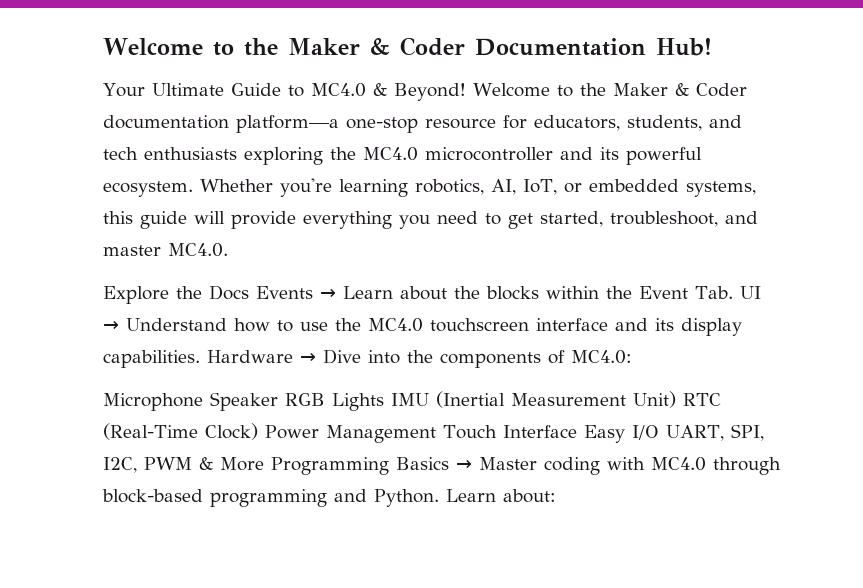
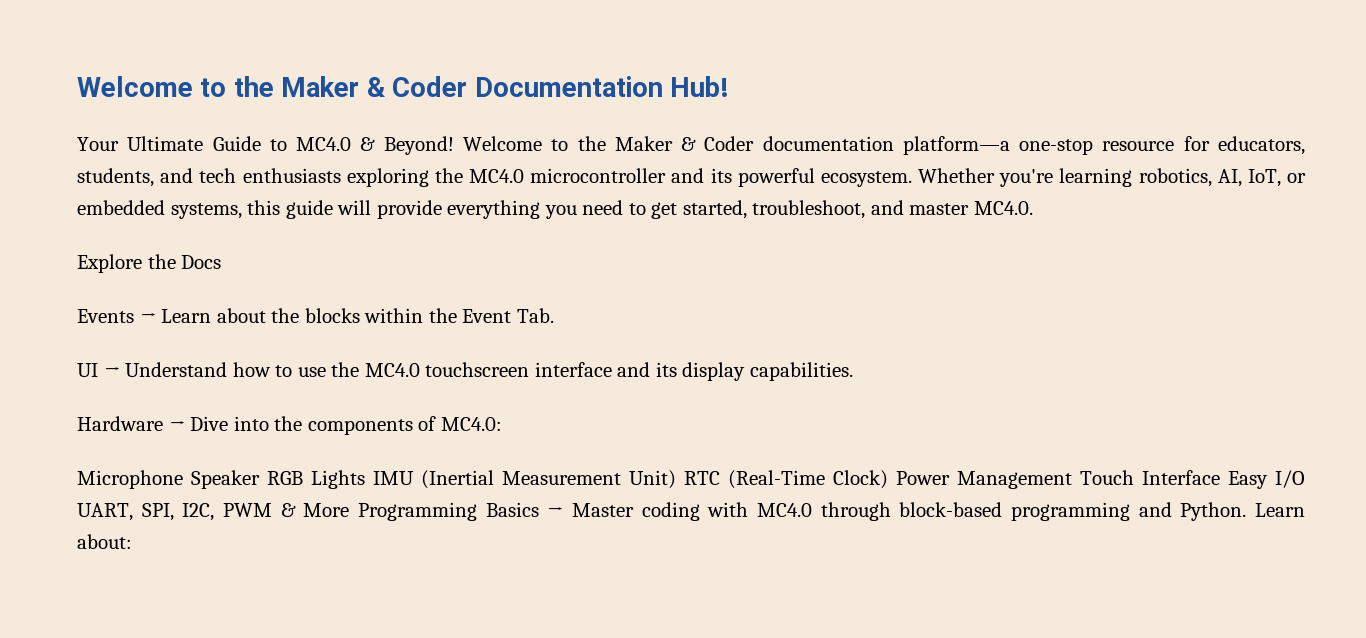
(249, 292) none -> (222, 262) //
(733, 292) none -> (554, 315) //
(200, 359) none -> (853, 371) //

